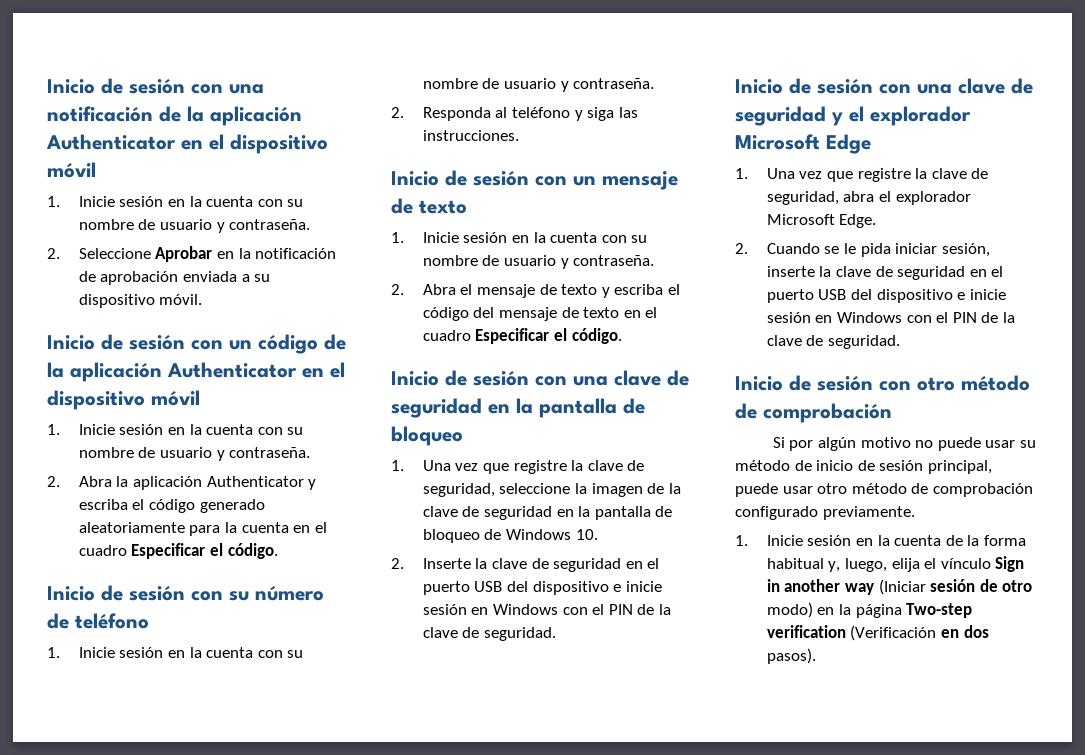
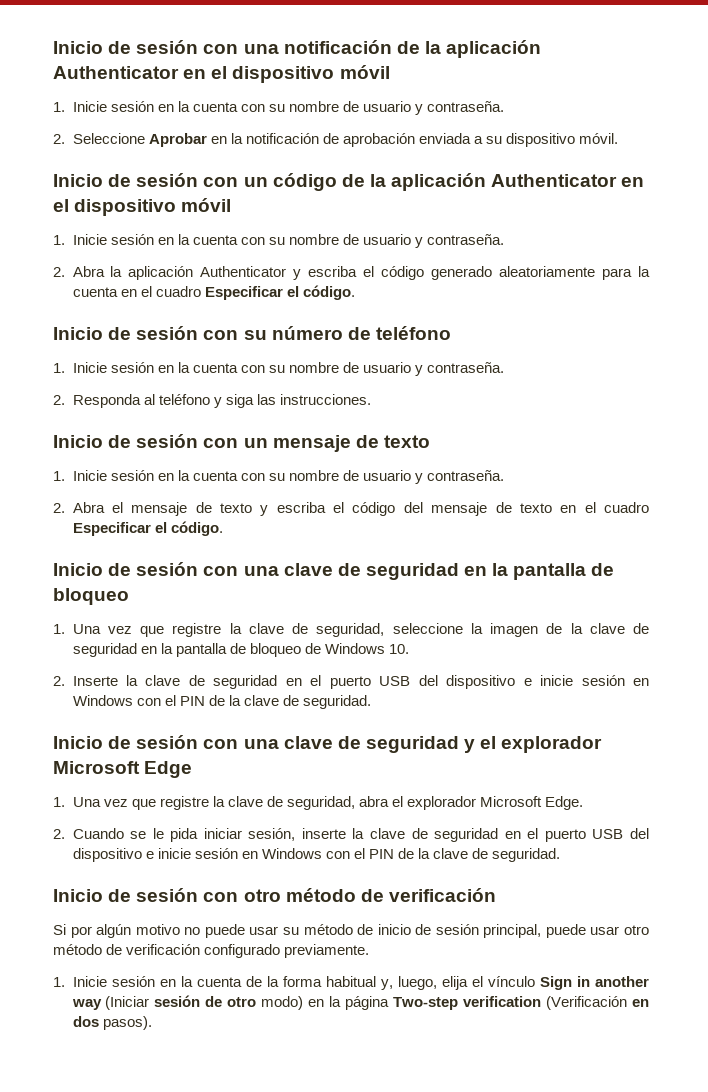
[763,403,892,423] comprobación -> [388,888,496,902] verificación
[932,483,1033,497] comprobación -> [126,944,201,955] verificación

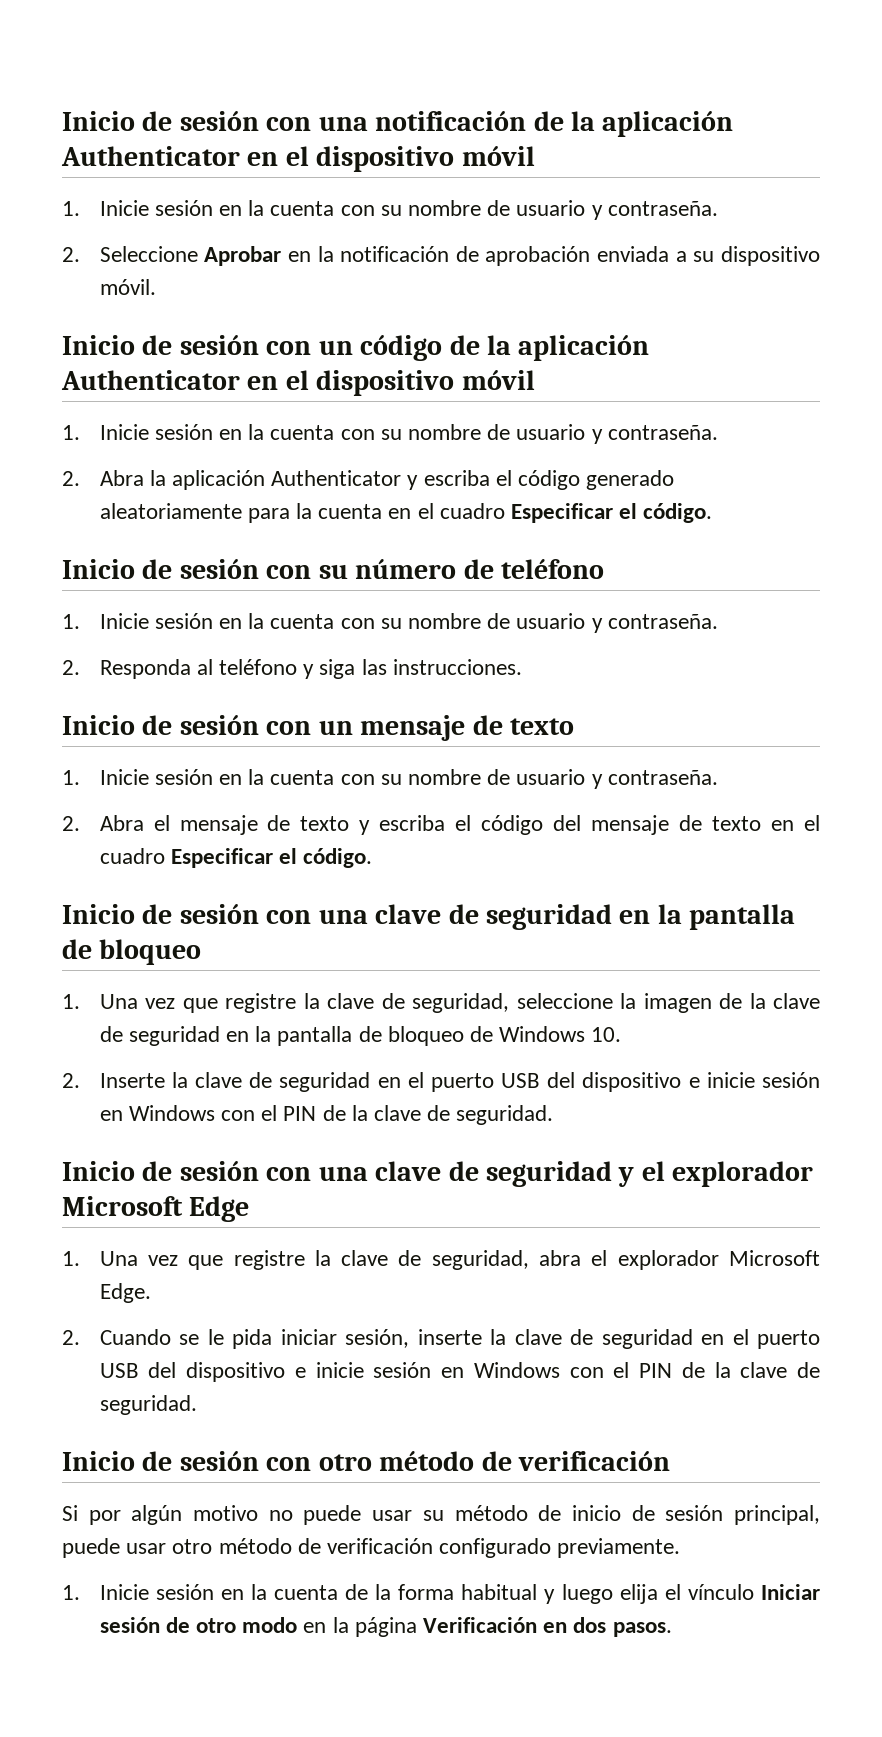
[380,976,437,990] y, luego, -> [544,1584,613,1604] y luego
[539,976,649,990] [71,996,150,1010] Sign in another way (Iniciar -> [760,1584,820,1600] Iniciar
[261,996,304,1010] modo) -> [242,1617,298,1633] modo
[393,996,628,1010] Two-step verification (Verificación -> [423,1617,538,1633] Verificación
[102,1016,152,1030] pasos). -> [612,1622,672,1637] pasos.

